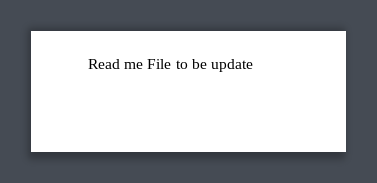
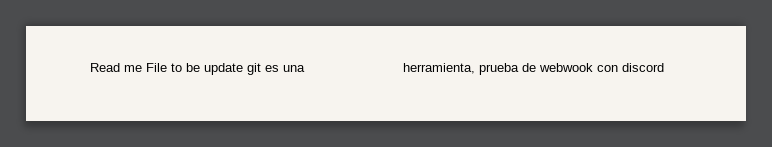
(253, 65) none -> [247,63,664,75] git es una herramienta, prueba de webwook con discord

